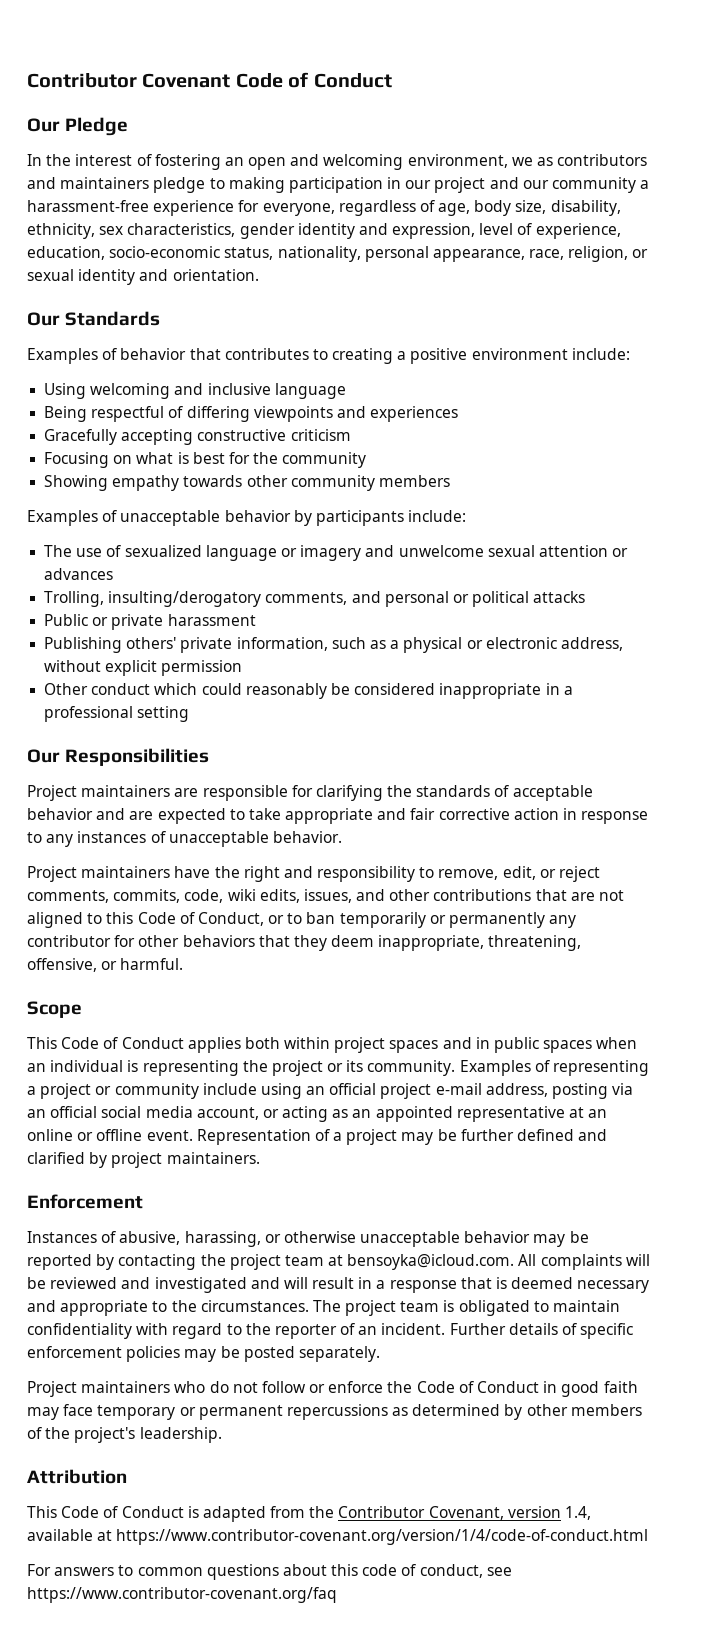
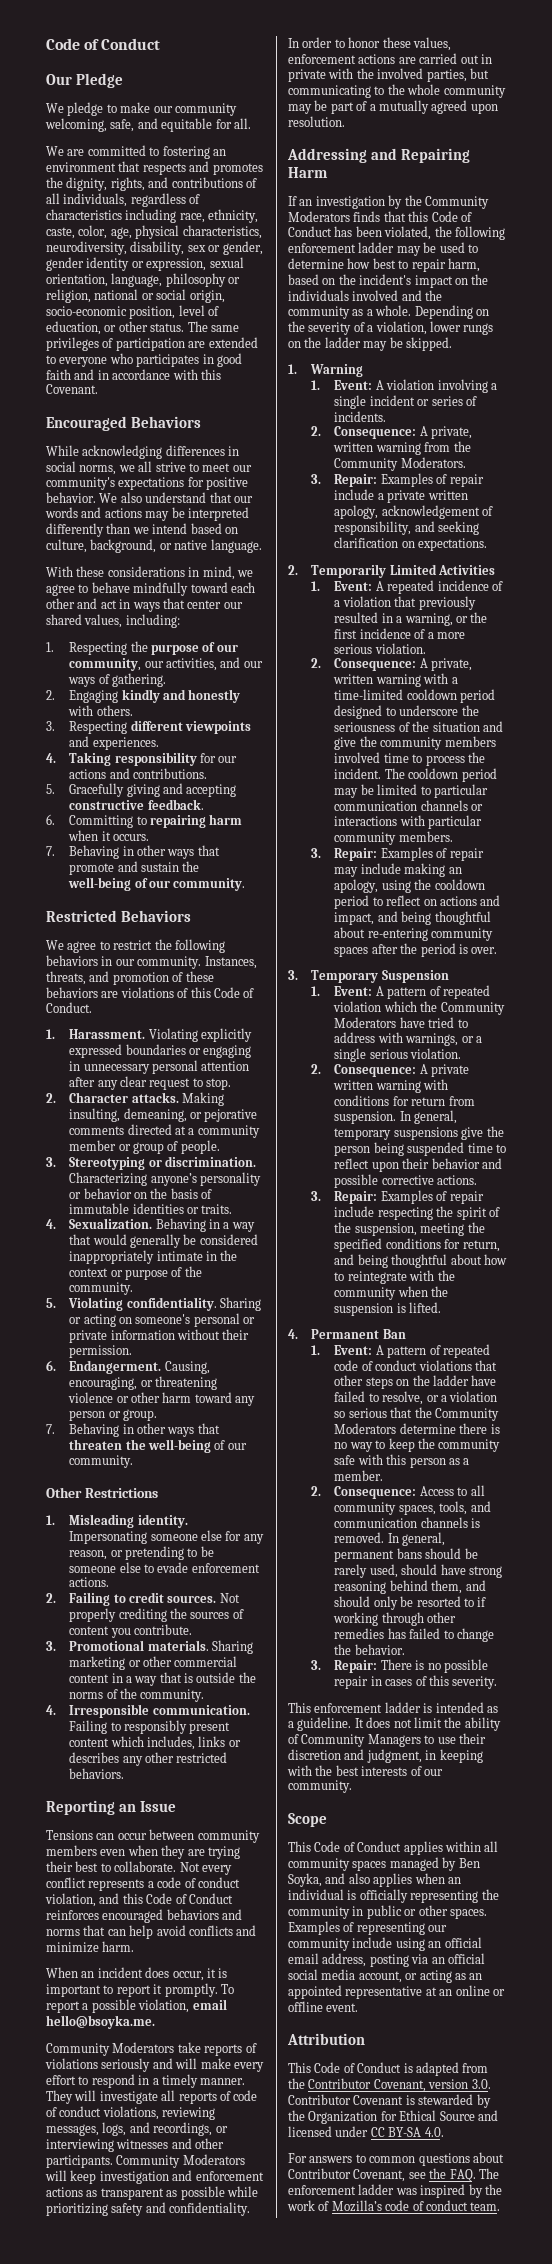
[27,73,231,88] Contributor Covenant -> (46, 44) none
[27,154,648,170] [27,177,650,193] [27,200,621,216] [27,223,621,239] [27,246,649,262] [27,269,259,285] [27,311,161,326] [27,348,630,364] [44,383,346,399] [44,406,459,422] [44,429,351,445] [44,452,367,468] [44,475,450,491] [27,510,467,526] [44,545,629,561] [44,568,114,580] [44,591,586,607] [44,614,256,630] [44,637,623,653] [44,660,243,676] [44,683,573,699] [44,706,190,722] [27,748,210,766] [27,785,593,801] [27,808,649,824] [27,831,342,847] [27,866,601,882] [27,889,625,903] [27,912,577,928] [27,935,582,951] [27,958,184,972] In the interest of fostering an open and welcoming environment, we as contributors and maintainers pledge to making participation in our project and our community a harassment-free experience for everyone, regardless of age, body size, disability, ethnicity, sex characteristics, gender identity and expression, level of experience, education, socio-economic status, nationality, personal appearance, race, religion, or sexual identity and orientation. // Our Standards // Examples of behavior that contributes to creating a positive environment include: // Using welcoming and inclusive language // Being respectful of differing viewpoints and experiences // Gracefully accepting constructive criticism // Focusing on what is best for the community // Showing empathy towards other community members // Examples of unacceptable behavior by participants include: // The use of sexualized language or imagery and unwelcome sexual attention or advances // Trolling, insulting/derogatory comments, and personal or political attacks // Public or private harassment // Publishing others' private information, such as a physical or electronic address, without explicit permission // Other conduct which could reasonably be considered inappropriate in a professional setting // Our Responsibilities // Project maintainers are responsible for clarifying the standards of acceptable behavior and are expected to take appropriate and fair corrective action in response to any instances of unacceptable behavior. // Project maintainers have the right and responsibility to remove, edit, or reject comments, commits, code, wiki edits, issues, and other contributions that are not aligned to this Code of Conduct, or to ban temporarily or permanently any contributor for other behaviors that they deem inappropriate, threatening, offensive, or harmful. -> [46,102,237,116] [45,118,251,132] [46,145,226,159] [46,161,263,175] [46,177,257,191] [46,193,201,207] [46,209,259,223] [46,225,262,239] [46,241,263,255] [46,257,244,271] [46,273,241,287] [46,289,225,303] [46,305,220,319] [46,321,239,335] [46,337,258,351] [46,353,242,367] [46,369,221,380] [46,384,98,394] [46,416,201,431] [46,445,240,459] [46,461,252,475] [46,477,249,490] [46,492,253,503] [45,507,249,521] [46,523,238,537] [46,539,262,553] [46,566,253,580] [46,582,255,596] [46,598,243,612] [46,614,180,628] [46,641,238,655] [69,657,263,671] [68,673,166,687] [46,689,241,703] [68,705,133,716] [46,720,251,734] [69,736,159,750] [46,752,238,766] [69,768,207,779] [46,783,237,797] [69,799,204,810] [46,814,243,828] [68,830,149,841] [46,845,220,859] [69,861,200,875] [68,877,246,891] [46,910,191,922] [46,939,225,953] [46,955,257,969] [46,971,214,985] [46,987,255,998] [46,1002,92,1013] [46,1028,252,1042] [69,1044,252,1058] [69,1060,250,1074] [69,1076,232,1090] [46,1092,224,1106] [69,1108,258,1122] [69,1124,260,1138] [69,1140,220,1154] [46,1156,256,1170] [69,1172,261,1186] [69,1188,213,1199] [69,1203,233,1214] [46,1218,255,1232] [69,1234,258,1248] [69,1250,238,1264] [69,1266,202,1280] [69,1282,134,1295] [46,1297,261,1311] [69,1313,256,1327] [69,1329,250,1343] [69,1345,133,1358] [46,1360,210,1374] [69,1376,217,1390] [68,1392,256,1406] [69,1409,157,1421] [46,1423,220,1437] [69,1439,247,1453] [69,1455,134,1468] [46,1487,158,1498] [46,1514,188,1528] [69,1530,264,1544] [69,1546,214,1560] [69,1562,260,1573] [69,1577,110,1587] [46,1592,240,1606] [69,1608,244,1622] [69,1624,192,1638] [46,1640,253,1654] [69,1656,238,1670] [69,1672,256,1686] [69,1688,205,1702] [46,1704,250,1718] [69,1720,231,1734] [69,1736,241,1750] [69,1752,228,1766] [69,1768,125,1779] [46,1800,176,1815] [46,1829,260,1843] [46,1845,240,1859] [46,1861,232,1875] [46,1877,240,1891] [45,1893,233,1907] [46,1909,243,1923] [46,1925,257,1939] [46,1941,135,1953] [46,1967,228,1981] [46,1983,234,1997] [46,1999,227,2013] [46,2015,155,2029] [46,2042,257,2056] [45,2058,264,2072] [46,2074,246,2088] [46,2090,258,2104] [46,2106,216,2120] [46,2122,228,2136] [46,2138,225,2152] [46,2154,245,2168] [45,2170,264,2184] [46,2186,258,2200] [46,2202,251,2216] [288,37,451,51] [288,53,492,64] [288,68,489,82] [288,84,506,98] [288,100,498,114] [288,116,345,127] [287,148,470,163] [288,167,328,178] [288,195,489,209] [288,211,472,222] [288,226,505,240] [288,242,478,256] [288,258,480,272] [288,274,489,288] [288,290,443,301] [288,305,489,319] [288,321,494,335] [288,337,452,351] [288,364,364,377] [311,379,497,393] [334,395,477,409] [334,411,387,422] [311,426,473,439] [333,441,471,455] [334,457,466,471] [311,473,484,487] [334,489,468,503] [334,505,494,519] [334,521,480,535] [334,537,488,551] [288,564,495,578] [311,580,503,594] [334,596,476,610] [334,612,488,626] [334,628,465,639] [334,643,426,654] [311,658,473,671] [333,673,458,687] [334,689,496,703] [334,705,479,719] [334,721,503,732] [334,736,496,750] [334,752,485,766] [334,768,497,782] [334,784,488,798] [334,800,484,811] [334,815,483,829] [334,831,453,845] [311,847,484,861] [334,863,462,877] [334,879,485,893] [334,895,501,909] [334,911,491,925] [334,927,494,941] [334,943,498,957] [288,970,449,983] [311,985,490,999] [333,1001,505,1015] [334,1017,468,1028] [334,1032,482,1046] [334,1048,462,1062] [311,1064,470,1077] [333,1079,449,1093] [334,1095,475,1106] [334,1110,458,1124] [334,1126,504,1140] [334,1142,506,1156] [334,1158,502,1172] [334,1174,478,1188] [311,1190,484,1204] [334,1206,500,1220] [334,1222,485,1236] [334,1238,500,1252] [334,1254,507,1268] [334,1270,455,1284] [334,1286,449,1300] [334,1302,442,1316] [288,1329,406,1339] [311,1344,490,1358] [334,1360,497,1371] [334,1375,497,1389] [334,1391,498,1405] [334,1407,499,1421] [334,1423,500,1434] [334,1438,501,1452] [334,1454,470,1468] [334,1470,384,1481] [311,1485,485,1499] [334,1501,491,1515] [334,1517,481,1528] [334,1532,446,1546] [334,1548,478,1562] [334,1564,502,1578] [334,1580,486,1594] [334,1596,487,1610] [333,1612,457,1626] [334,1628,494,1642] [334,1644,405,1655] [311,1659,488,1673] [334,1675,498,1689] [288,1702,498,1713] [288,1717,501,1731] [288,1733,486,1747] [288,1749,483,1763] [287,1765,443,1776] [288,1780,352,1793] We pledge to make our community welcoming, safe, and equitable for all. // We are committed to fostering an environment that respects and promotes the dignity, rights, and contributions of all individuals, regardless of characteristics including race, ethnicity, caste, color, age, physical characteristics, neurodiversity, disability, sex or gender, gender identity or expression, sexual orientation, language, philosophy or religion, national or social origin, socio-economic position, level of education, or other status. The same privileges of participation are extended to everyone who participates in good faith and in accordance with this Covenant. // Encouraged Behaviors // While acknowledging differences in social norms, we all strive to meet our community's expectations for positive behavior. We also understand that our words and actions may be interpreted differently than we intend based on culture, background, or native language. // With these considerations in mind, we agree to behave mindfully toward each other and act in ways that center our shared values, including: // 1. Respecting the purpose of our community, our activities, and our ways of gathering. // 2. Engaging kindly and honestly with others. // 3. Respecting different viewpoints and experiences. // 4. Taking responsibility for our actions and contributions. // 5. Gracefully giving and accepting constructive feedback. // 6. Committing to repairing harm when it occurs. // 7. Behaving in other ways that promote and sustain the well-being of our community. // Restricted Behaviors // We agree to restrict the following behaviors in our community. Instances, threats, and promotion of these behaviors are violations of this Code of Conduct. // 1. Harassment. Violating explicitly expressed boundaries or engaging in unnecessary personal attention after any clear request to stop. // 2. Character attacks. Making insulting, demeaning, or pejorative comments directed at a community member or group of people. // 3. Stereotyping or discrimination. Characterizing anyone’s personality or behavior on the basis of immutable identities or traits. // 4. Sexualization. Behaving in a way that would generally be considered inappropriately intimate in the context or purpose of the community. // 5. Violating confidentiality. Sharing or acting on someone's personal or private information without their permission. // 6. Endangerment. Causing, encouraging, or threatening violence or other harm toward any person or group. // 7. Behaving in other ways that threaten the well-being of our community. // Other Restrictions // 1. Misleading identity. Impersonating someone else for any reason, or pretending to be someone else to evade enforcement actions. // 2. Failing to credit sources. Not properly crediting the sources of content you contribute. // 3. Promotional materials. Sharing marketing or other commercial content in a way that is outside the norms of the community. // 4. Irresponsible communication. Failing to responsibly present content which includes, links or describes any other restricted behaviors. // Reporting an Issue // Tensions can occur between community members even when they are trying their best to collaborate. Not every conflict represents a code of conduct violation, and this Code of Conduct reinforces encouraged behaviors and norms that can help avoid conflicts and minimize harm. // When an incident does occur, it is important to report it promptly. To report a possible violation, email hello@bsoyka.me. // Community Moderators take reports of violations seriously and will make every effort to respond in a timely manner. They will investigate all reports of code of conduct violations, reviewing messages, logs, and recordings, or interviewing witnesses and other participants. Community Moderators will keep investigation and enforcement actions as transparent as possible while prioritizing safety and confidentiality. In order to honor these values, enforcement actions are carried out in private with the involved parties, but communicating to the whole community may be part of a mutually agreed upon resolution. // Addressing and Repairing Harm // If an investigation by the Community Moderators finds that this Code of Conduct has been violated, the following enforcement ladder may be used to determine how best to repair harm, based on the incident's impact on the individuals involved and the community as a whole. Depending on the severity of a violation, lower rungs on the ladder may be skipped. // 1. Warning // 1. Event: A violation involving a single incident or series of incidents. // 2. Consequence: A private, written warning from the Community Moderators. // 3. Repair: Examples of repair include a private written apology, acknowledgement of responsibility, and seeking clarification on expectations. // 2. Temporarily Limited Activities // 1. Event: A repeated incidence of a violation that previously resulted in a warning, or the first incidence of a more serious violation. // 2. Consequence: A private, written warning with a time-limited cooldown period designed to underscore the seriousness of the situation and give the community members involved time to process the incident. The cooldown period may be limited to particular communication channels or interactions with particular community members. // 3. Repair: Examples of repair may include making an apology, using the cooldown period to reflect on actions and impact, and being thoughtful about re-entering community spaces after the period is over. // 3. Temporary Suspension // 1. Event: A pattern of repeated violation which the Community Moderators have tried to address with warnings, or a single serious violation. // 2. Consequence: A private written warning with conditions for return from suspension. In general, temporary suspensions give the person being suspended time to reflect upon their behavior and possible corrective actions. // 3. Repair: Examples of repair include respecting the spirit of the suspension, meeting the specified conditions for return, and being thoughtful about how to reintegrate with the community when the suspension is lifted. // 4. Permanent Ban // 1. Event: A pattern of repeated code of conduct violations that other steps on the ladder have failed to resolve, or a violation so serious that the Community Moderators determine there is no way to keep the community safe with this person as a member. // 2. Consequence: Access to all community spaces, tools, and communication channels is removed. In general, permanent bans should be rarely used, should have strong reasoning behind them, and should only be resorted to if working through other remedies has failed to change the behavior. // 3. Repair: There is no possible repair in cases of this severity. // This enforcement ladder is intended as a guideline. It does not limit the ability of Community Managers to use their discretion and judgment, in keeping with the best interests of our community.
[244,1037,593,1053] both within project spaces and in public spaces -> [444,1841,499,1852] [288,1857,480,1871] [288,1873,413,1887] within all community spaces managed by Ben Soyka, and also applies
(139, 1066) none -> [359,1889,408,1903] officially
[271,1060,650,1076] [27,1083,112,1099] project or its community. Examples of representing a project or -> [288,1905,487,1919] [288,1921,448,1935] community in public or other spaces. Examples of representing our
[380,1083,482,1099] project e-mail -> [288,1953,319,1964] email
[196,1129,608,1145] [27,1152,260,1168] [27,1194,143,1209] [27,1231,589,1247] [27,1254,650,1270] [27,1277,650,1293] [27,1300,621,1316] [27,1323,634,1339] [27,1346,380,1362] [27,1381,638,1397] [27,1404,642,1420] [27,1427,222,1443] Representation of a project may be further defined and clarified by project maintainers. // Enforcement // Instances of abusive, harassing, or otherwise unacceptable behavior may be reported by contacting the project team at bensoyka@icloud.com. All complaints will be reviewed and investigated and will result in a response that is deemed necessary and appropriate to the circumstances. The project team is obligated to maintain confidentiality with regard to the reporter of an incident. Further details of specific enforcement policies may be posted separately. // Project maintainers who do not follow or enforce the Code of Conduct in good faith may face temporary or permanent repercussions as determined by other members of the project's leadership. -> (359, 2007) none
[565,1506,592,1520] [27,1529,649,1545] 1.4, available at https://www.contributor-covenant.org/version/1/4/code-of-conduct.html -> [471,2079,491,2089] [288,2094,491,2108] [288,2110,498,2124] [288,2126,444,2137] 3.0. Contributor Covenant is stewarded by the Organization for Ethical Source and licensed under CC BY-SA 4.0.
[331,1564,512,1578] [27,1587,337,1603] this code of conduct, see https://www.contributor-covenant.org/faq -> [288,2168,499,2182] [288,2184,502,2198] [287,2200,501,2212] Contributor Covenant, see the FAQ. The enforcement ladder was inspired by the work of Mozilla’s code of conduct team.

